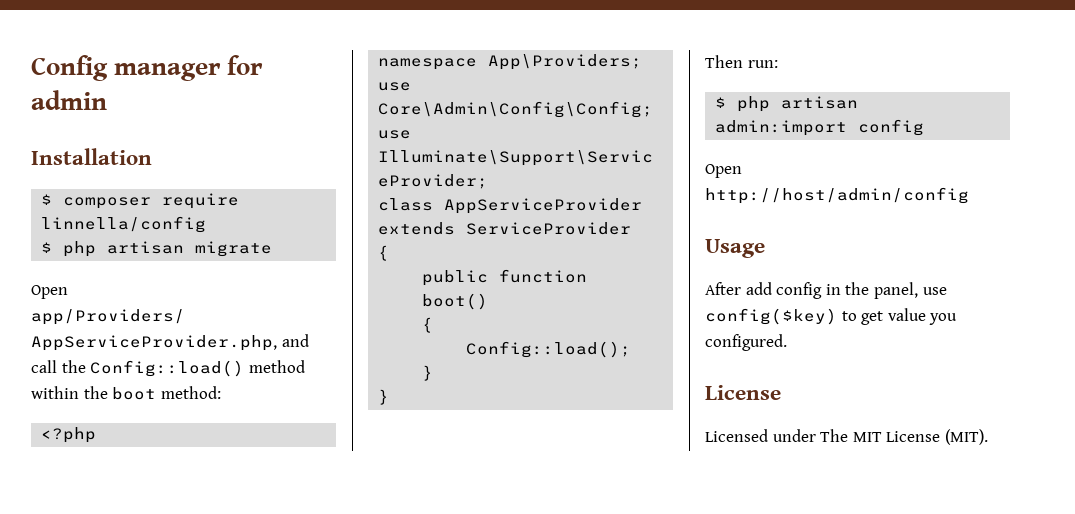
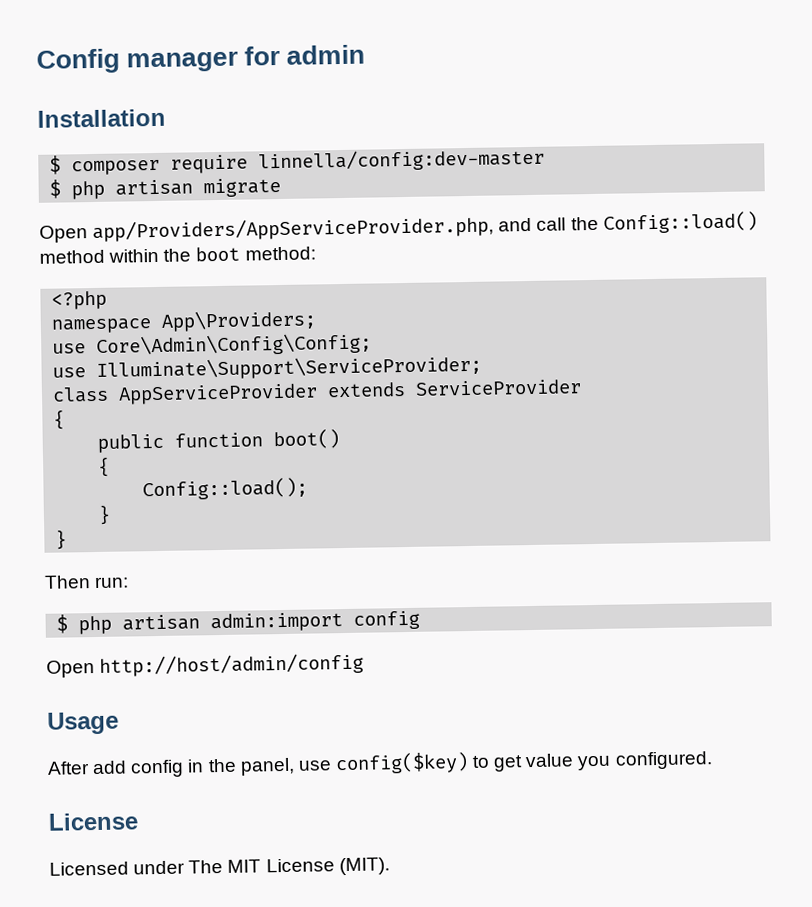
[41,216,207,233] linnella/config -> [258,147,546,173] linnella/config:dev-master

